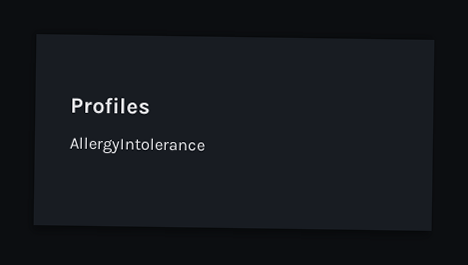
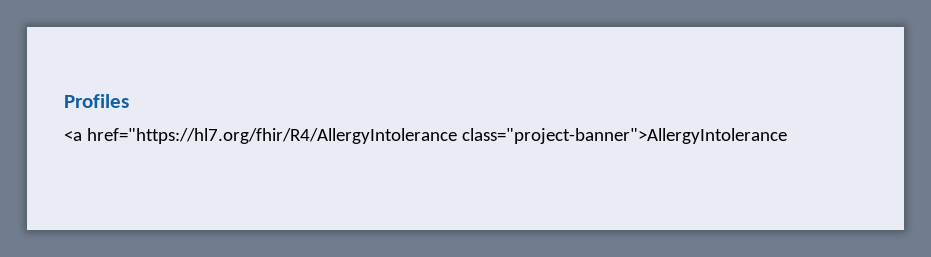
[69,136,205,156] AllergyIntolerance -> [64,128,787,144] <a href="https://hl7.org/fhir/R4/AllergyIntolerance class="project-banner">AllergyIntolerance

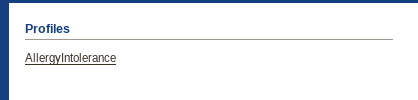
[64,128,787,144] <a href="https://hl7.org/fhir/R4/AllergyIntolerance class="project-banner">AllergyIntolerance -> [25,53,116,65] AllergyIntolerance

